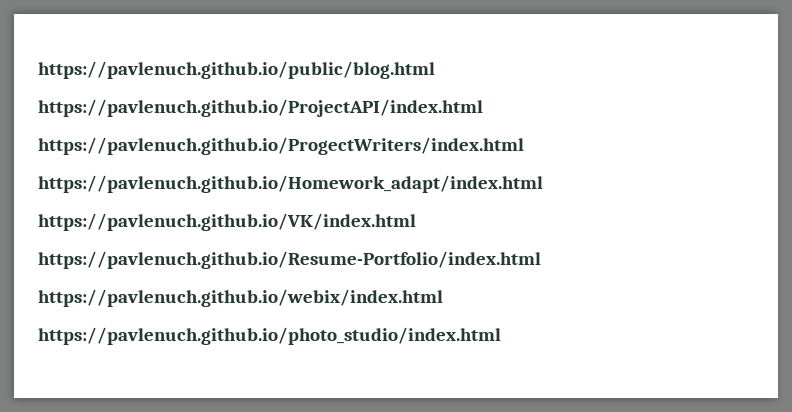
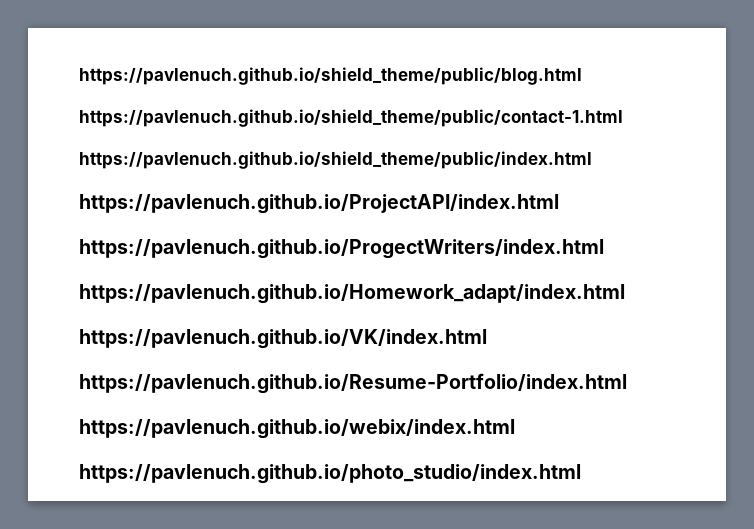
[38,61,435,79] https://pavlenuch.github.io/public/blog.html -> [79,67,582,85] [79,109,623,127] [79,151,592,169] https://pavlenuch.github.io/shield_theme/public/blog.html // https://pavlenuch.github.io/shield_theme/public/contact-1.html // https://pavlenuch.github.io/shield_theme/public/index.html

